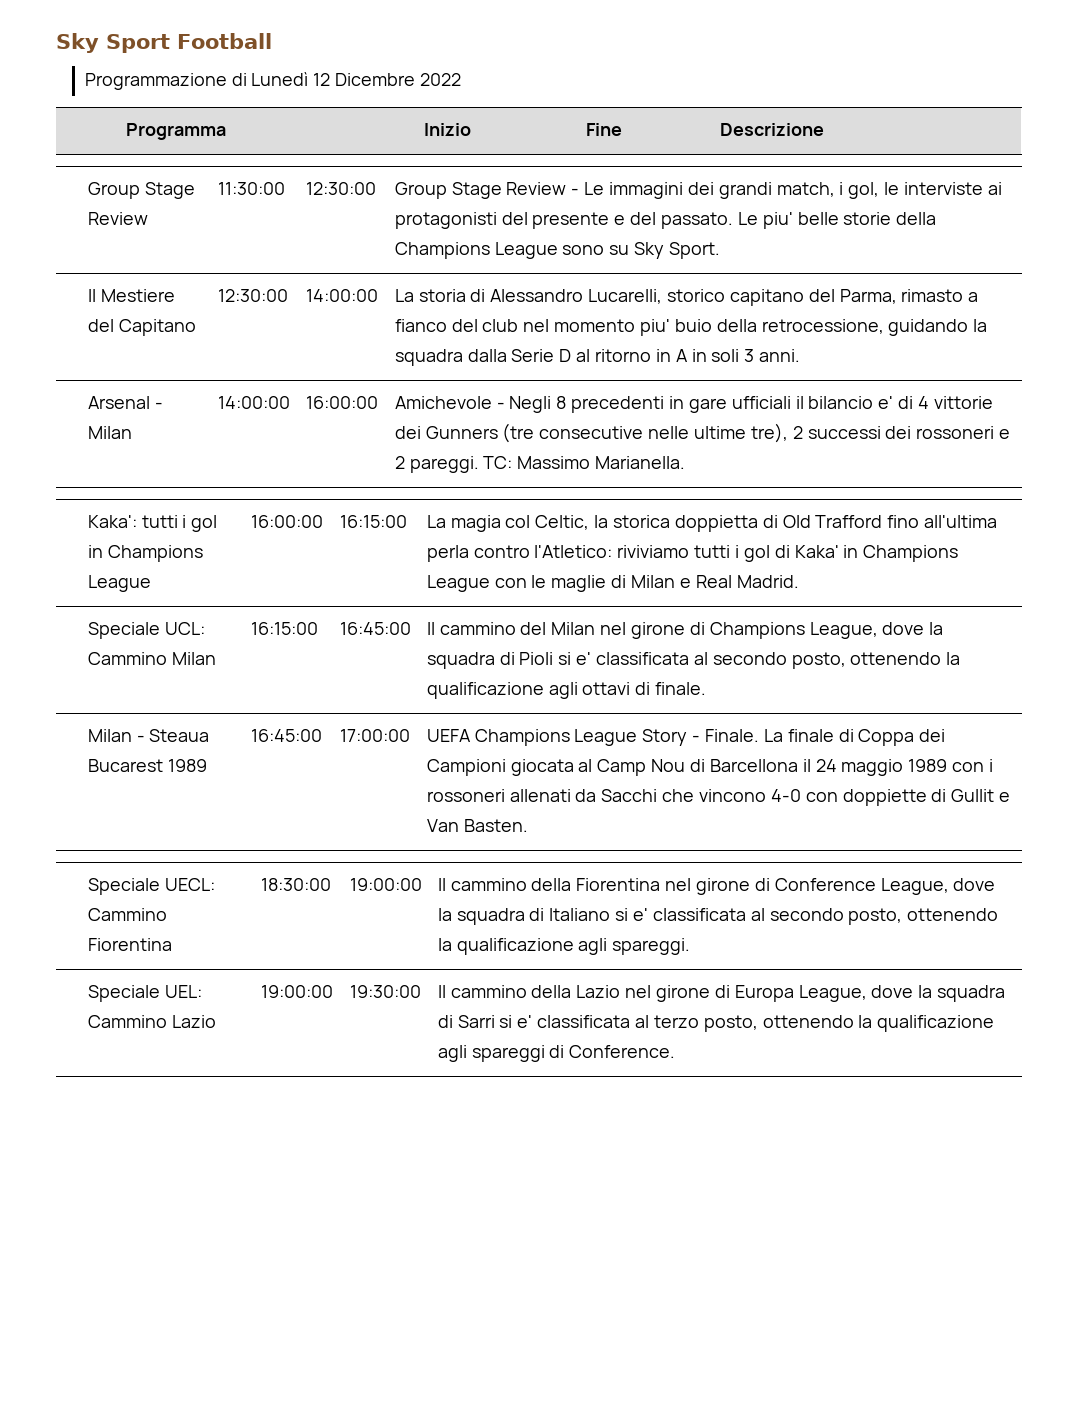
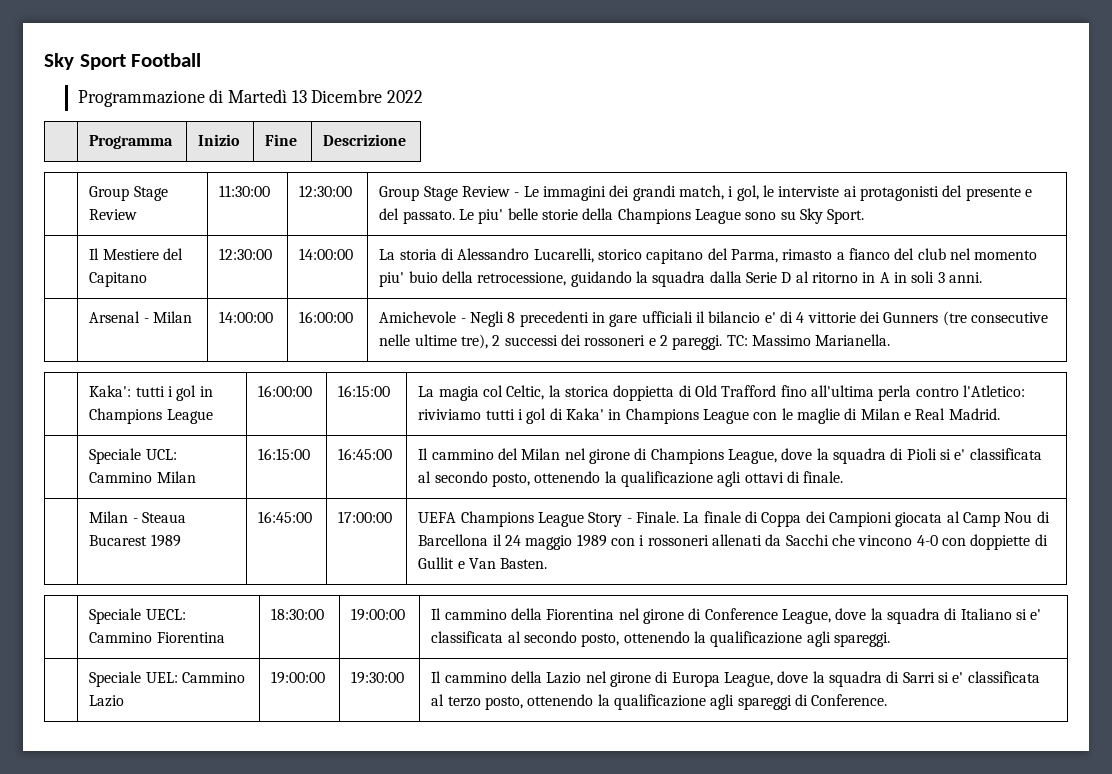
[251,72,331,86] Lunedì 12 -> [228,89,307,103] Martedì 13

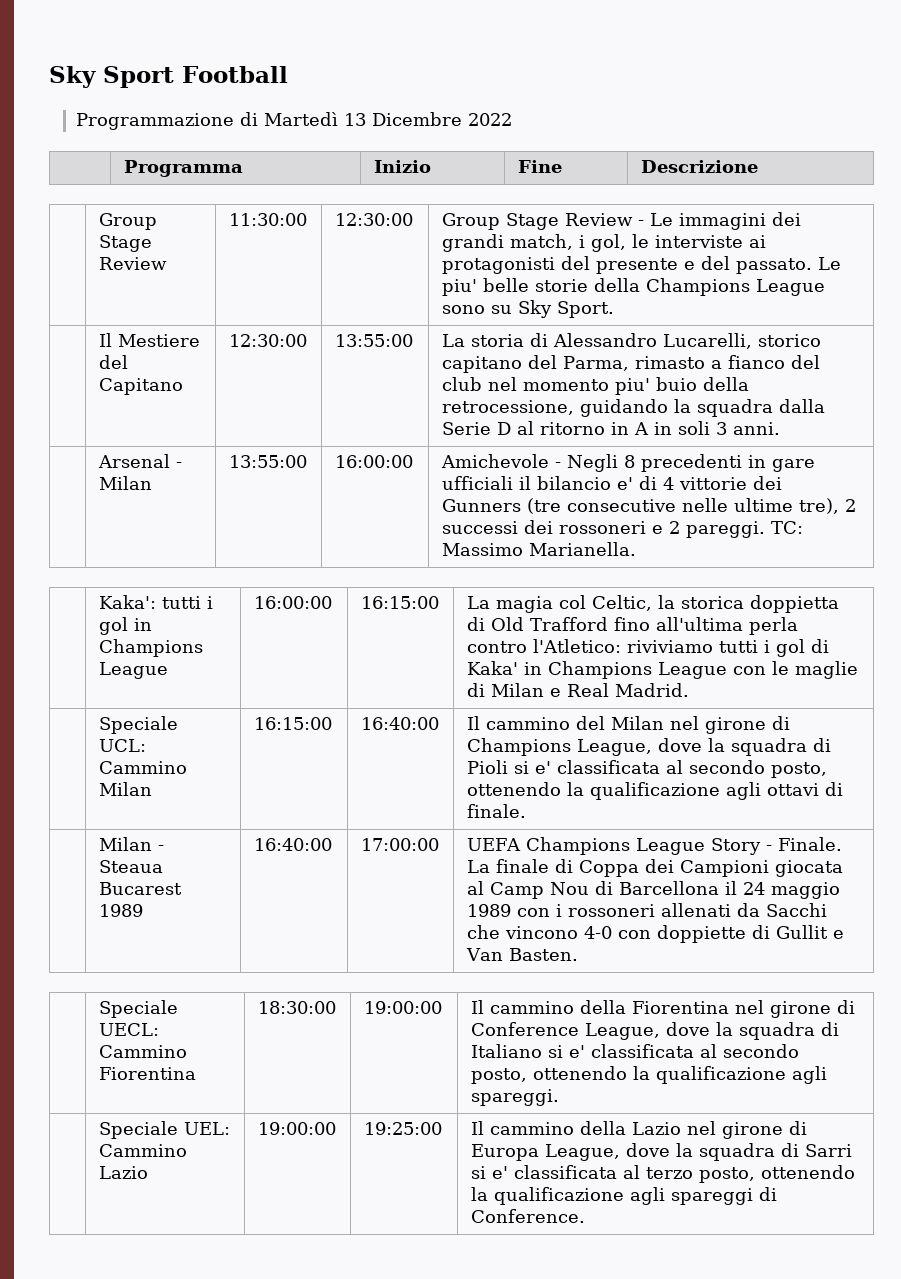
[299,248,354,260] 14:00:00 -> [334,334,413,347] 13:55:00
[219,311,274,323] 14:00:00 -> [228,455,307,468] 13:55:00
[338,448,393,460] 16:45:00 -> [360,717,439,730] 16:40:00
[258,511,313,523] 16:45:00 -> [253,838,332,851] 16:40:00
[351,671,405,684] 19:30:00 -> [363,1122,442,1135] 19:25:00

